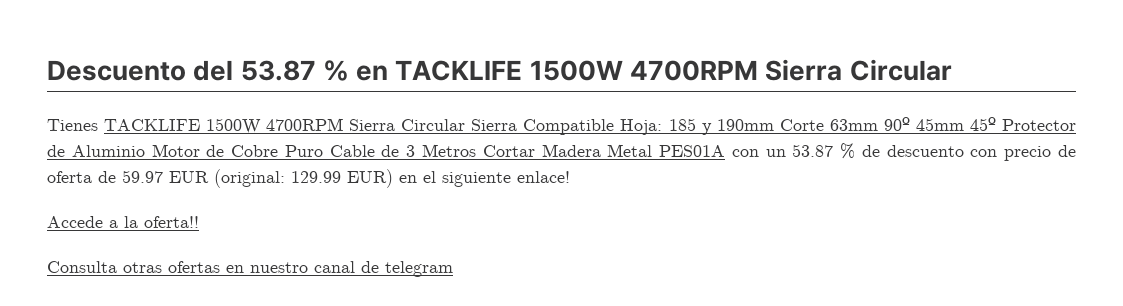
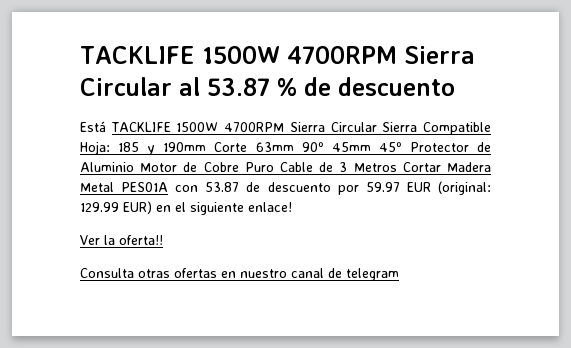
[47,59,952,81] [47,119,98,131] Descuento del 53.87 % en TACKLIFE 1500W 4700RPM Sierra Circular // Tienes -> [80,46,475,64] [80,77,455,96] [80,121,106,132] TACKLIFE 1500W 4700RPM Sierra Circular al 53.87 % de descuento // Está
[765,143,1076,161] [47,171,116,183] un 53.87 % de descuento con precio de oferta de -> [205,182,359,195] 53.87 de descuento por
[47,216,118,228] Accede a -> [80,235,100,245] Ver

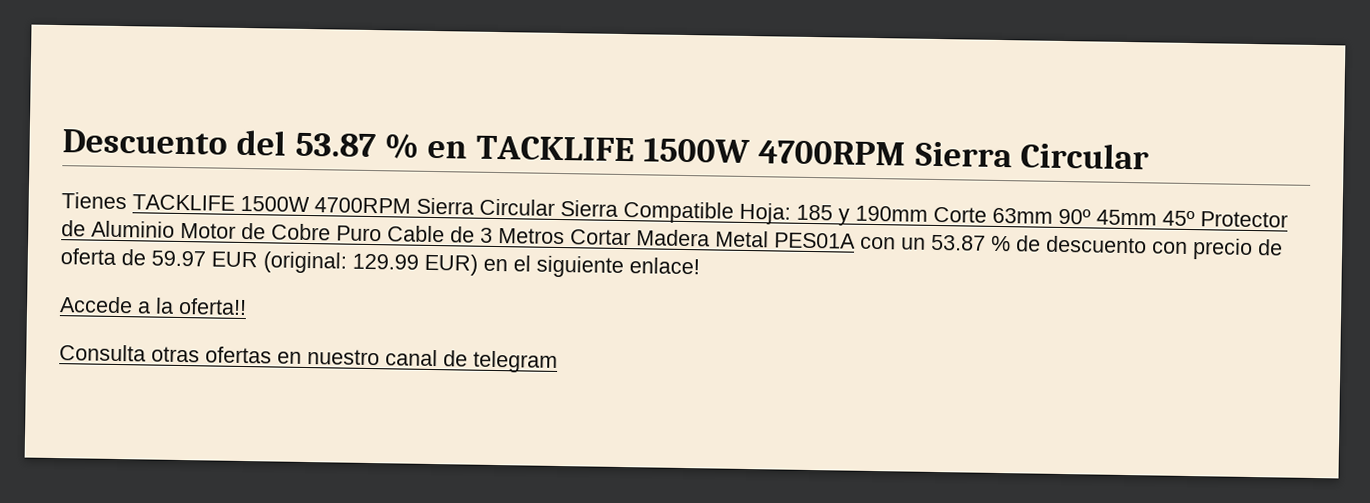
[80,46,475,64] [80,77,455,96] [80,121,106,132] TACKLIFE 1500W 4700RPM Sierra Circular al 53.87 % de descuento // Está -> [62,129,1149,170] [61,192,127,210] Descuento del 53.87 % en TACKLIFE 1500W 4700RPM Sierra Circular // Tienes
[205,182,359,195] 53.87 de descuento por -> [901,234,1283,261] [60,248,146,266] un 53.87 % de descuento con precio de oferta de
[80,235,100,245] Ver -> [59,296,151,314] Accede a

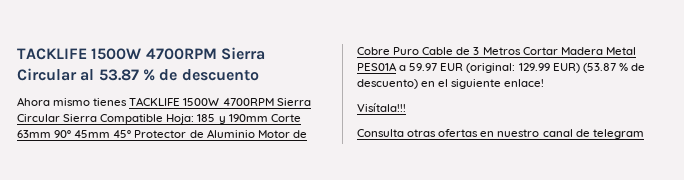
[62,129,1149,170] [61,192,127,210] Descuento del 53.87 % en TACKLIFE 1500W 4700RPM Sierra Circular // Tienes -> [17,47,265,60] [17,68,259,81] [17,97,128,106] TACKLIFE 1500W 4700RPM Sierra Circular al 53.87 % de descuento // Ahora mismo tienes
[860,234,1283,261] [60,248,146,266] con un 53.87 % de descuento con precio de oferta de -> [399,65,407,71] a
(478, 264) none -> [582,63,645,73] [357,79,418,89] (53.87 % de descuento)
[59,296,247,316] Accede a la oferta!! -> [357,103,406,112] Visítala!!!

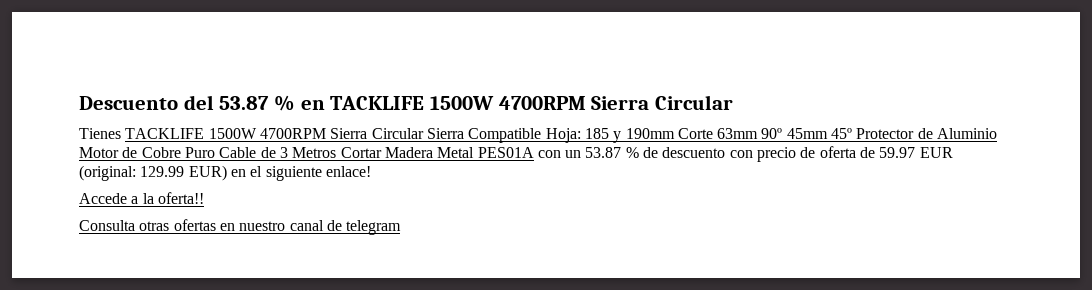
[17,47,265,60] [17,68,259,81] [17,97,128,106] TACKLIFE 1500W 4700RPM Sierra Circular al 53.87 % de descuento // Ahora mismo tienes -> [79,95,734,111] [79,128,121,139] Descuento del 53.87 % en TACKLIFE 1500W 4700RPM Sierra Circular // Tienes
[399,65,407,71] a -> [537,146,876,162] con un 53.87 % de descuento con precio de oferta de
[582,63,645,73] [357,79,418,89] (53.87 % de descuento) -> (227, 173) none
[357,103,406,112] Visítala!!! -> [79,192,204,204] Accede a la oferta!!

